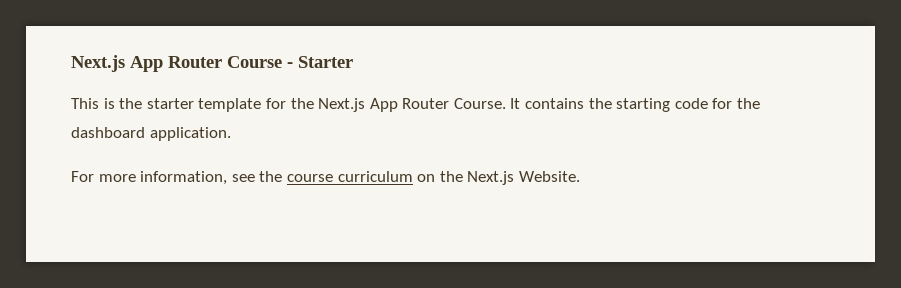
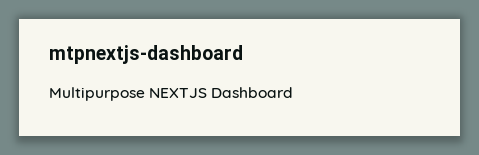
[71,55,353,72] [71,98,761,112] [71,127,231,141] [71,171,580,185] Next.js App Router Course - Starter // This is the starter template for the Next.js App Router Course. It contains the starting code for the dashboard application. // For more information, see the course curriculum on the Next.js Website. -> [49,45,243,64] [49,87,294,101] mtpnextjs-dashboard // Multipurpose NEXTJS Dashboard

